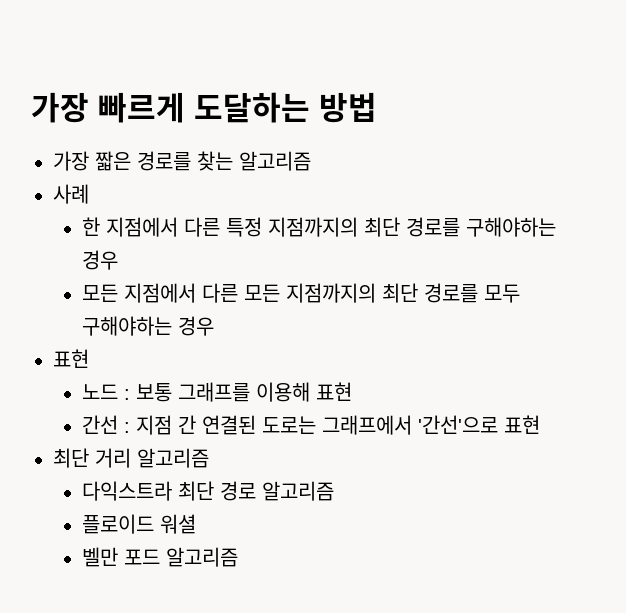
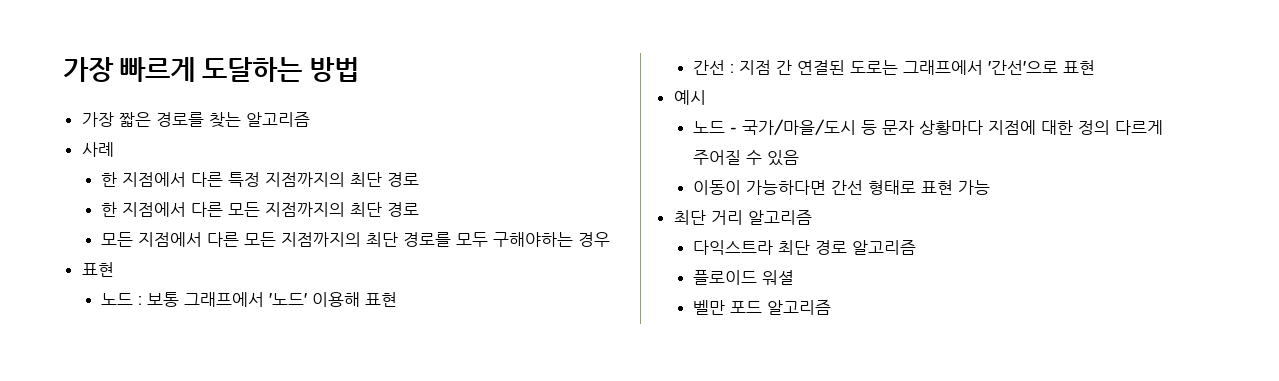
[406,217,557,237] [82,250,119,270] 경로를 구해야하는 경우 -> [387,172,420,187] [101,202,420,217] 경로 // 한 지점에서 다른 모든 지점까지의 최단 경로
[178,382,251,402] 그래프를 -> [184,292,308,307] 그래프에서 '노드'
(541, 424) none -> [673,90,706,105] [693,119,1164,135] [693,150,800,166] [693,180,991,195] // 예시 // 노드 - 국가/마을/도시 등 문자 상황마다 지점에 대한 정의 다르게 주어질 수 있음 // 이동이 가능하다면 간선 형태로 표현 가능

